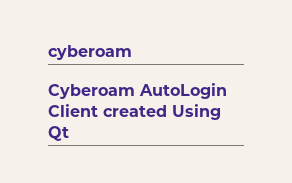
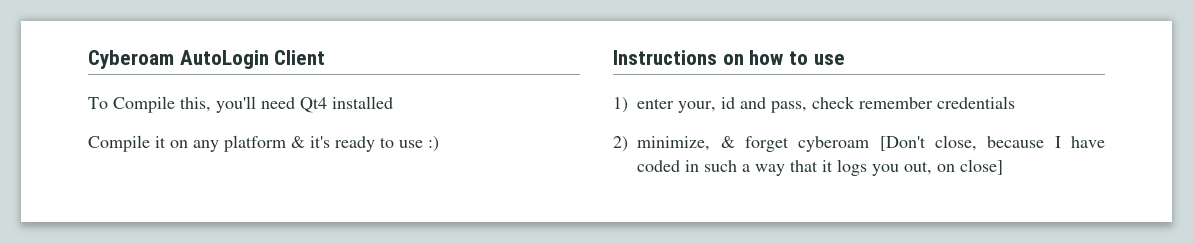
[48,45,132,60] cyberoam // -> (88, 59) none
[103,104,221,120] [48,126,69,141] created Using Qt -> [88,96,393,113] [88,135,439,152] [613,50,845,65] [613,96,1016,113] [613,135,1105,152] [637,159,1004,176] // To Compile this, you'll need Qt4 installed // Compile it on any platform & it's ready to use :) // Instructions on how to use // 1) enter your, id and pass, check remember credentials // 2) minimize, & forget cyberoam [Don't close, because I have coded in such a way that it logs you out, on close]

